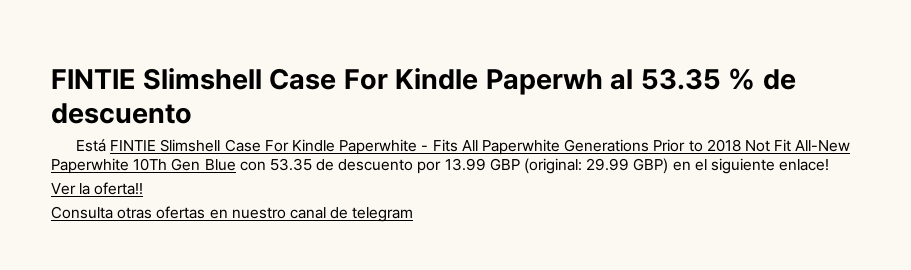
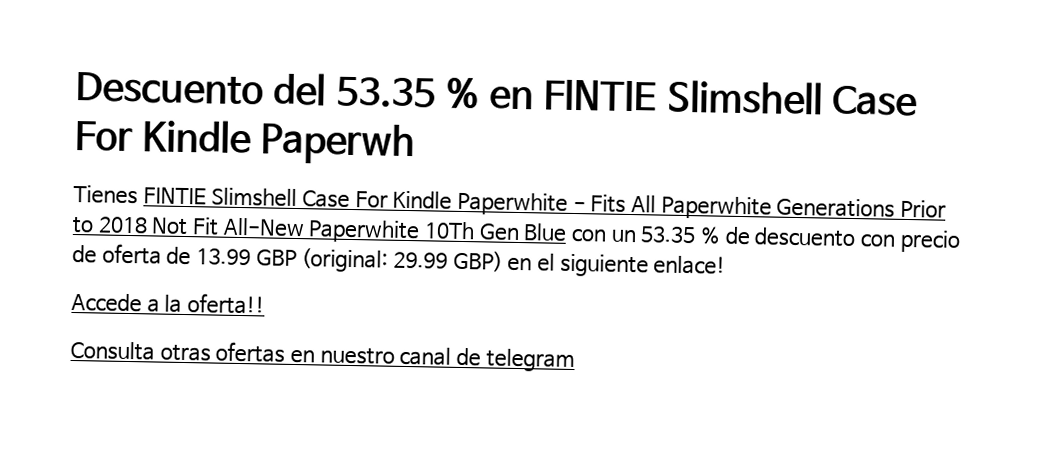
(51, 79) none -> [75,72,535,110] Descuento del 53.35 % en
[610,68,797,90] [51,103,192,124] [76,139,107,152] al 53.35 % de descuento // Está -> [73,184,138,205] // Tienes
[269,158,442,174] 53.35 de descuento por -> [610,225,961,253] [72,243,192,266] un 53.35 % de descuento con precio de oferta de
[51,183,76,195] Ver -> [71,292,160,313] Accede a

